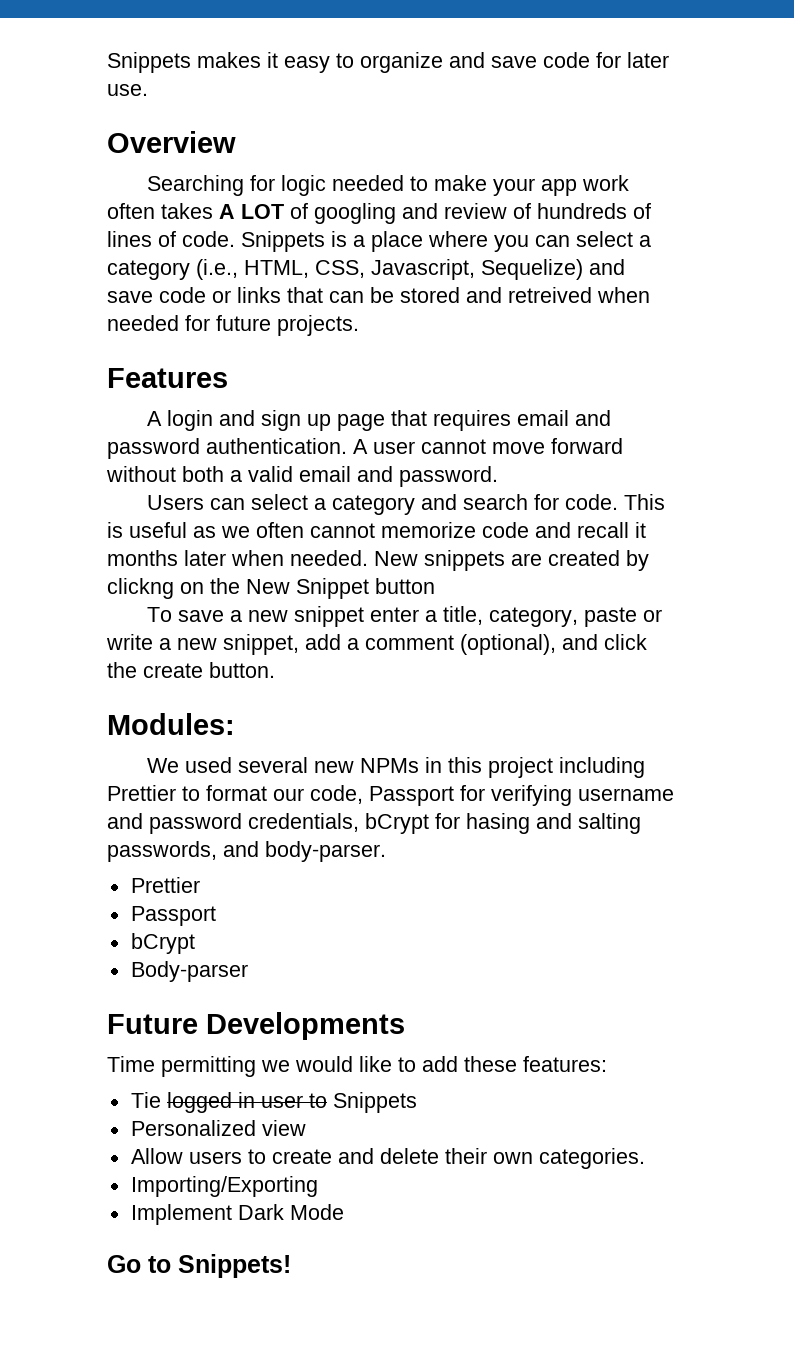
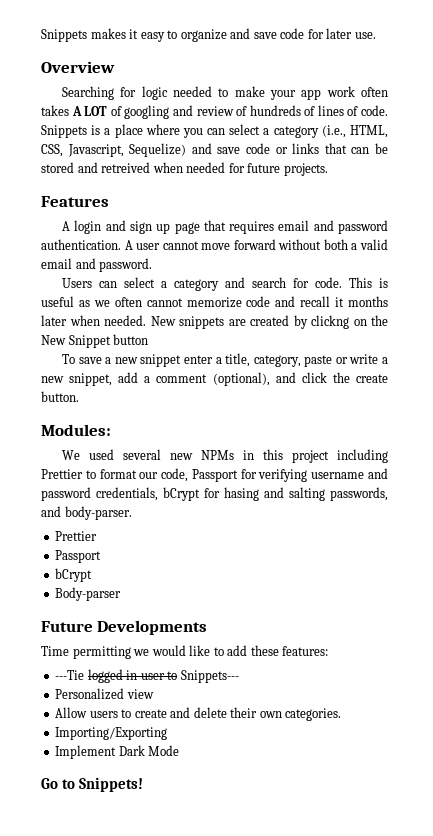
[130,1092,161,1108] Tie -> [55,670,85,680] ---Tie
[332,1092,417,1113] Snippets -> [180,670,239,683] Snippets---

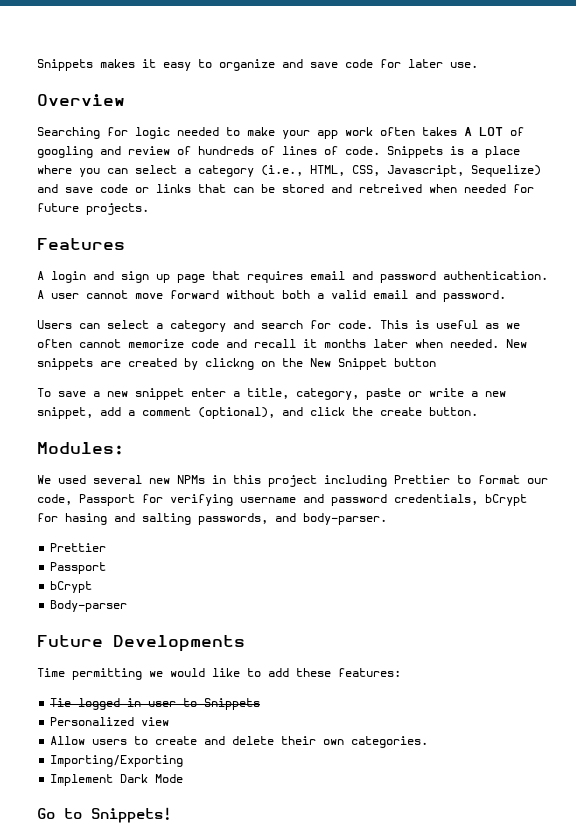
[55,670,85,680] ---Tie -> [50,698,72,707] Tie
[180,670,239,683] Snippets--- -> [204,698,261,710] Snippets

